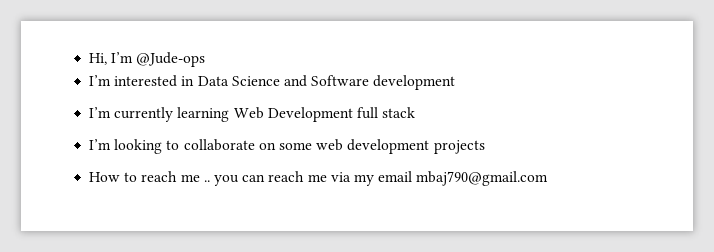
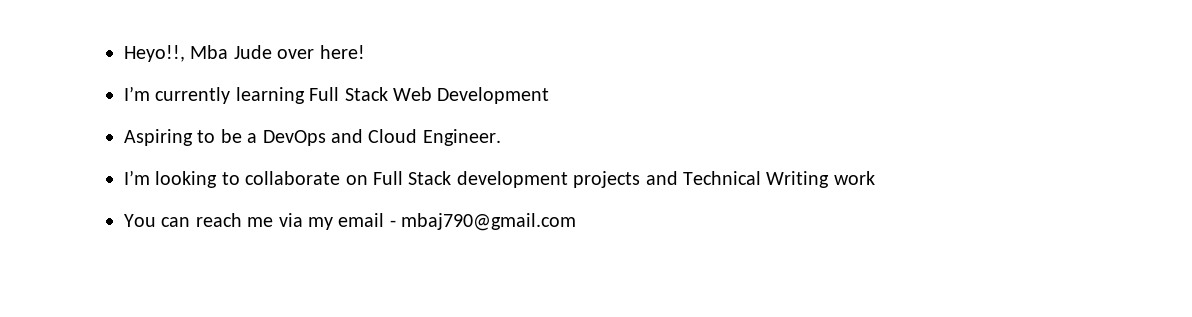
[89,52,206,67] [89,75,456,90] Hi, I’m @Jude-ops // I’m interested in Data Science and Software development -> [124,45,365,62] Heyo!!, Mba Jude over here!
(230, 114) none -> [309,87,388,101] Full Stack
[356,107,416,119] full stack -> [124,129,501,146] // Aspiring to be a DevOps and Cloud Engineer.
[278,139,344,151] some web -> [373,171,452,185] Full Stack
[89,171,239,186] // How to reach me .. you -> [645,171,875,188] [124,214,156,227] and Technical Writing work // You
(413, 176) none -> [389,220,396,227] -

